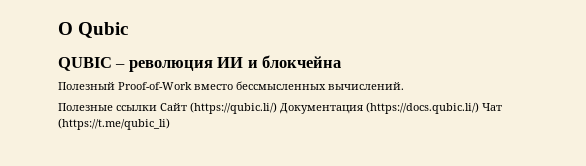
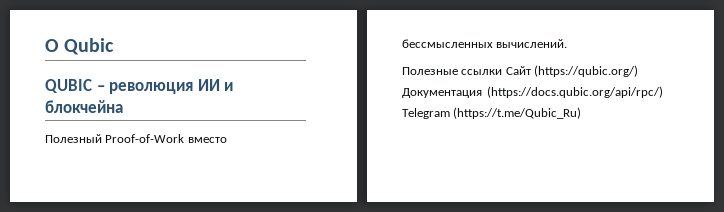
[190,102,502,114] [58,118,170,130] (https://qubic.li/) Документация (https://docs.qubic.li/) Чат (https://t.me/qubic_li) -> [534,65,639,77] [402,86,663,98] [402,107,582,119] (https://qubic.org/) Документация (https://docs.qubic.org/api/rpc/) Telegram (https://t.me/Qubic_Ru)

